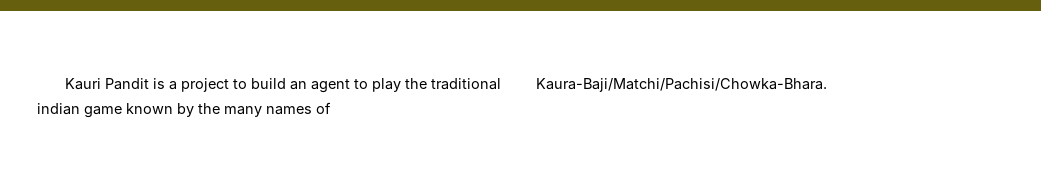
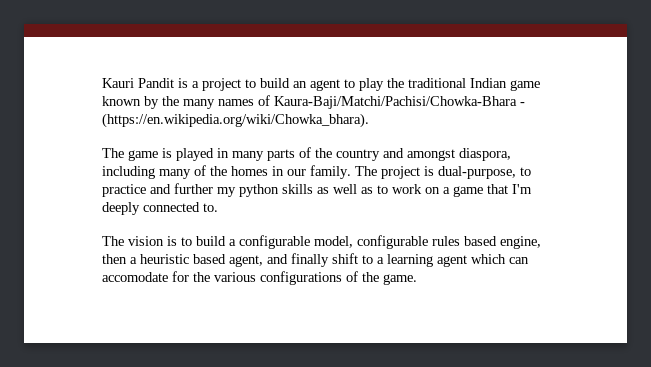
[37,103,80,115] indian -> [470,78,507,88] Indian
[536,78,827,92] Kaura-Baji/Matchi/Pachisi/Chowka-Bhara. -> [274,96,525,109] [102,113,369,128] [102,147,511,161] [102,165,531,179] [102,183,532,197] [102,202,218,215] [102,235,541,249] [102,253,529,267] [102,271,417,285] Kaura-Baji/Matchi/Pachisi/Chowka-Bhara - (https://en.wikipedia.org/wiki/Chowka_bhara). // The game is played in many parts of the country and amongst diaspora, including many of the homes in our family. The project is dual-purpose, to practice and further my python skills as well as to work on a game that I'm deeply connected to. // The vision is to build a configurable model, configurable rules based engine, then a heuristic based agent, and finally shift to a learning agent which can accomodate for the various configurations of the game.

